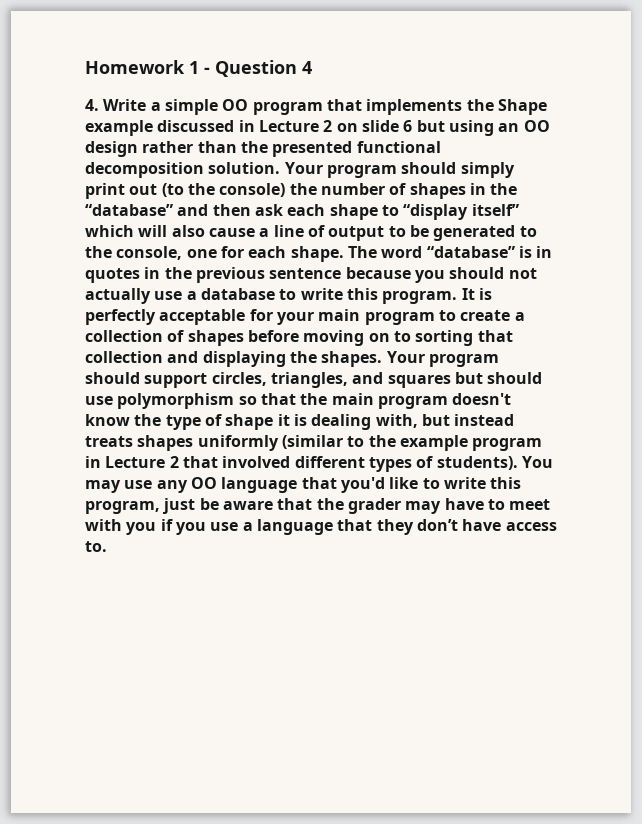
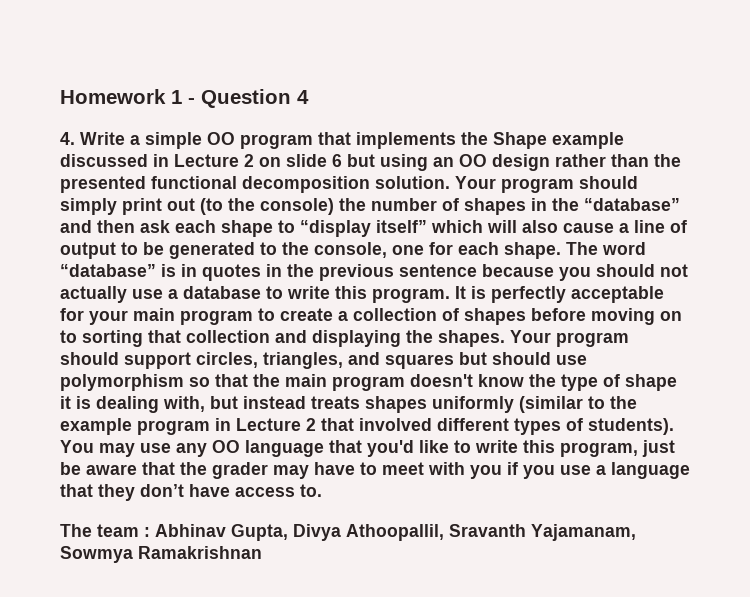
(107, 546) none -> [60,524,636,541] [60,546,262,563] // The team : Abhinav Gupta, Divya Athoopallil, Sravanth Yajamanam, Sowmya Ramakrishnan

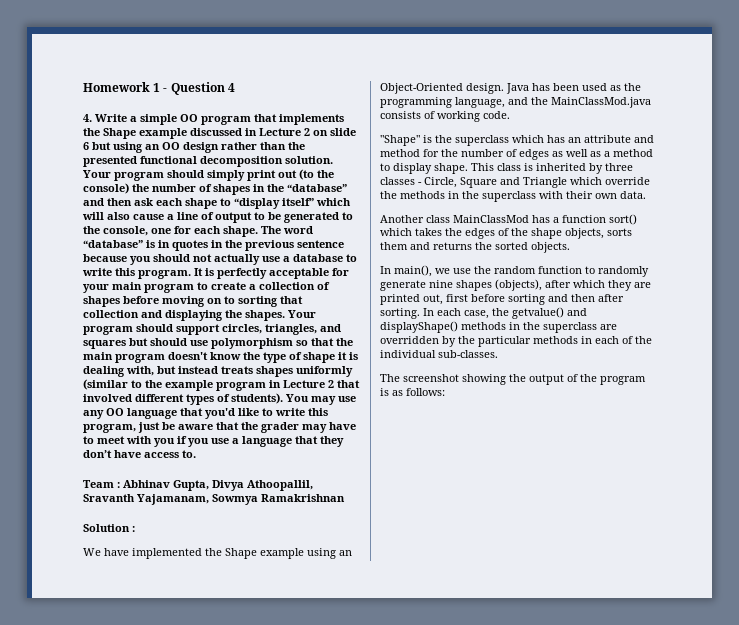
[60,524,139,537] The team -> [83,480,114,488] Team
(262, 552) none -> [83,524,135,532] [83,548,352,559] [380,83,641,94] [380,97,651,108] [380,111,510,122] [380,135,654,146] [380,149,653,160] [380,163,633,174] [380,177,650,188] [380,191,646,202] [380,214,637,225] [380,228,632,239] [380,242,570,253] [380,265,649,277] [380,279,651,291] [380,294,624,305] [380,307,587,319] [380,321,617,333] [380,336,652,347] [380,350,498,358] [380,374,646,385] [380,388,445,396] // Solution : // We have implemented the Shape example using an Object-Oriented design. Java has been used as the programming language, and the MainClassMod.java consists of working code. // "Shape" is the superclass which has an attribute and method for the number of edges as well as a method to display shape. This class is inherited by three classes - Circle, Square and Triangle which override the methods in the superclass with their own data. // Another class MainClassMod has a function sort() which takes the edges of the shape objects, sorts them and returns the sorted objects. // In main(), we use the random function to randomly generate nine shapes (objects), after which they are printed out, first before sorting and then after sorting. In each case, the getvalue() and displayShape() methods in the superclass are overridden by the particular methods in each of the individual sub-classes. // The screenshot showing the output of the program is as follows:

